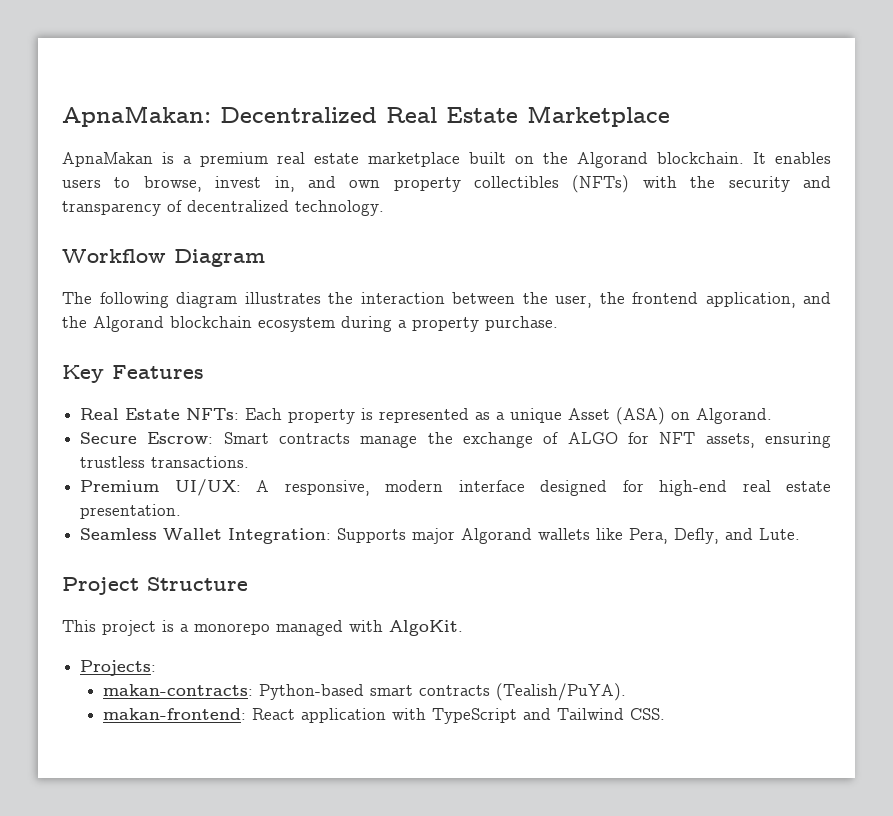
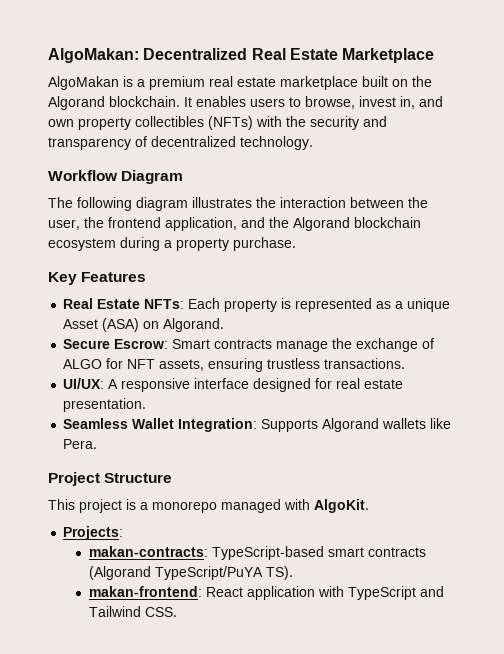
[62,106,211,127] ApnaMakan: -> [48,48,139,63] AlgoMakan:
[62,152,153,167] ApnaMakan -> [48,76,119,90] AlgoMakan
[80,480,160,492] Premium -> (406, 363) none
[284,480,444,496] responsive, modern -> [121,378,191,392] responsive
[659,480,728,496] high-end -> (333, 383) none
[412,528,456,544] major -> (319, 425) none
[629,528,801,544] Pera, Defly, and Lute. -> [63,439,98,449] Pera.
[258,684,364,700] Python-based -> [211,546,324,560] TypeScript-based
[495,683,626,701] (Tealish/PuYA). -> [88,566,293,580] (Algorand TypeScript/PuYA TS).

